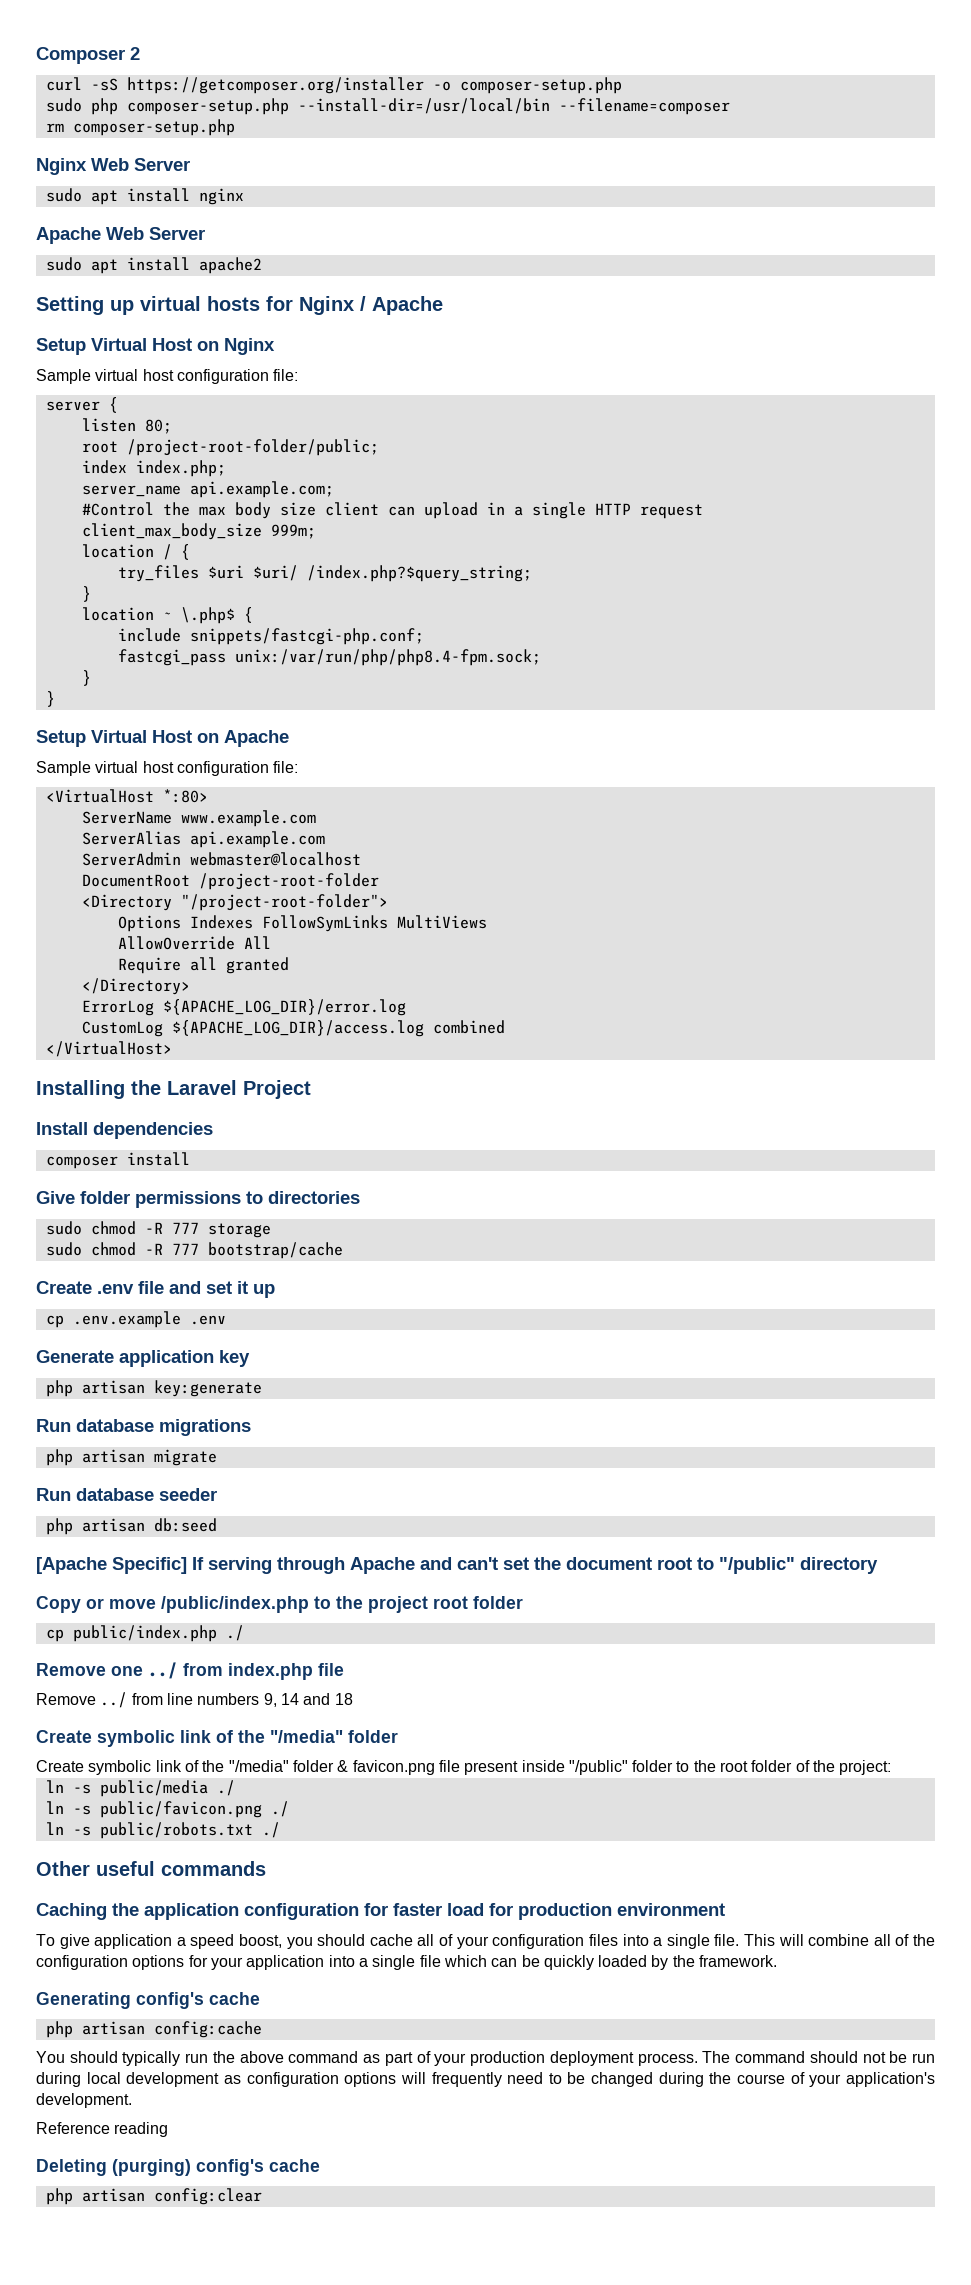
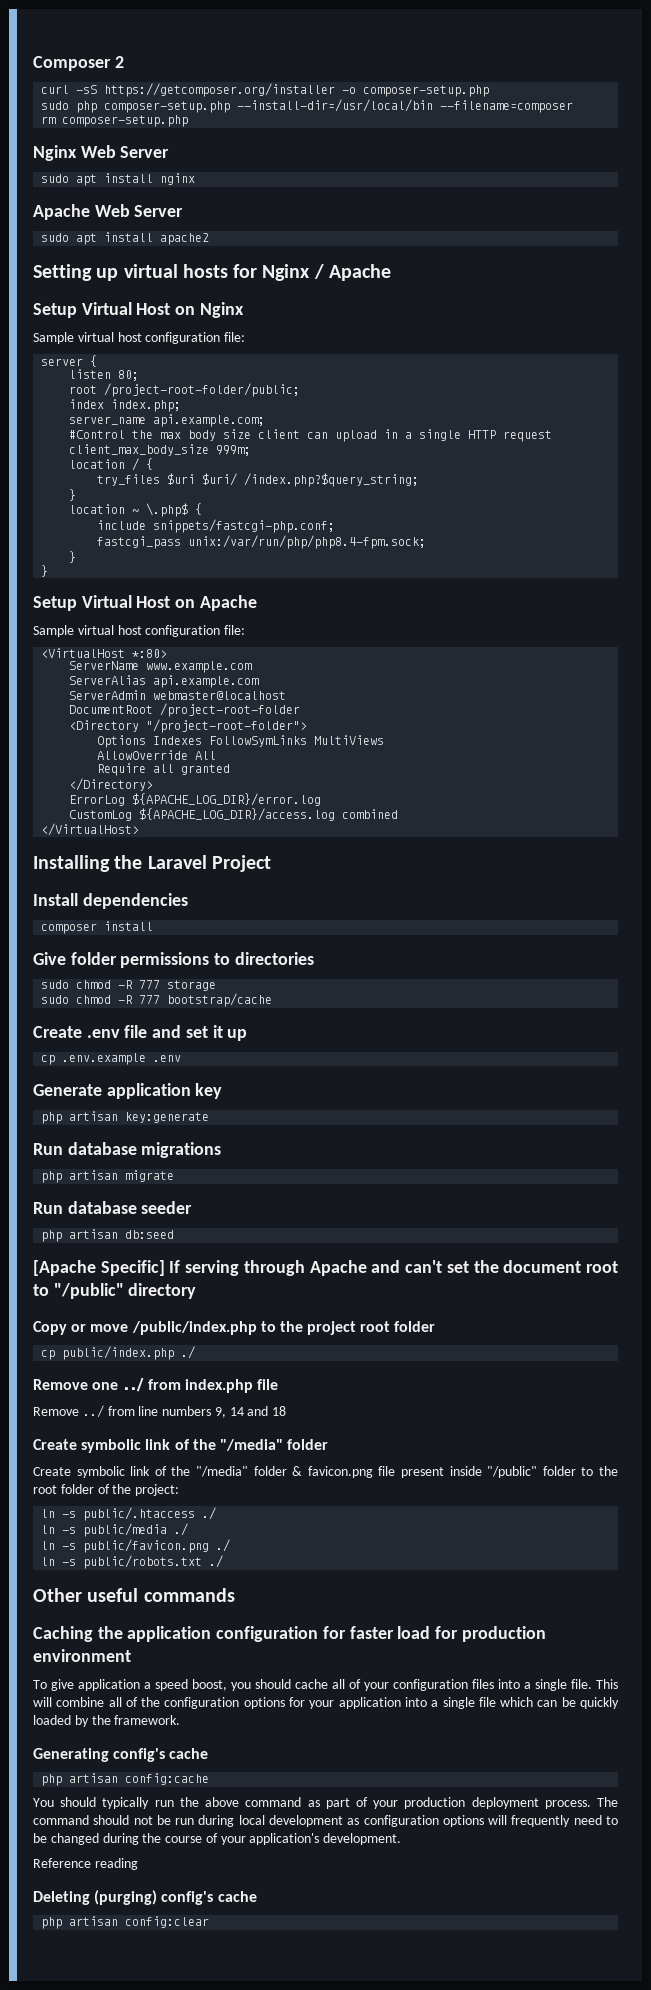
(892, 1767) none -> [41,1507,217,1521] // ln -s public/.htaccess ./

